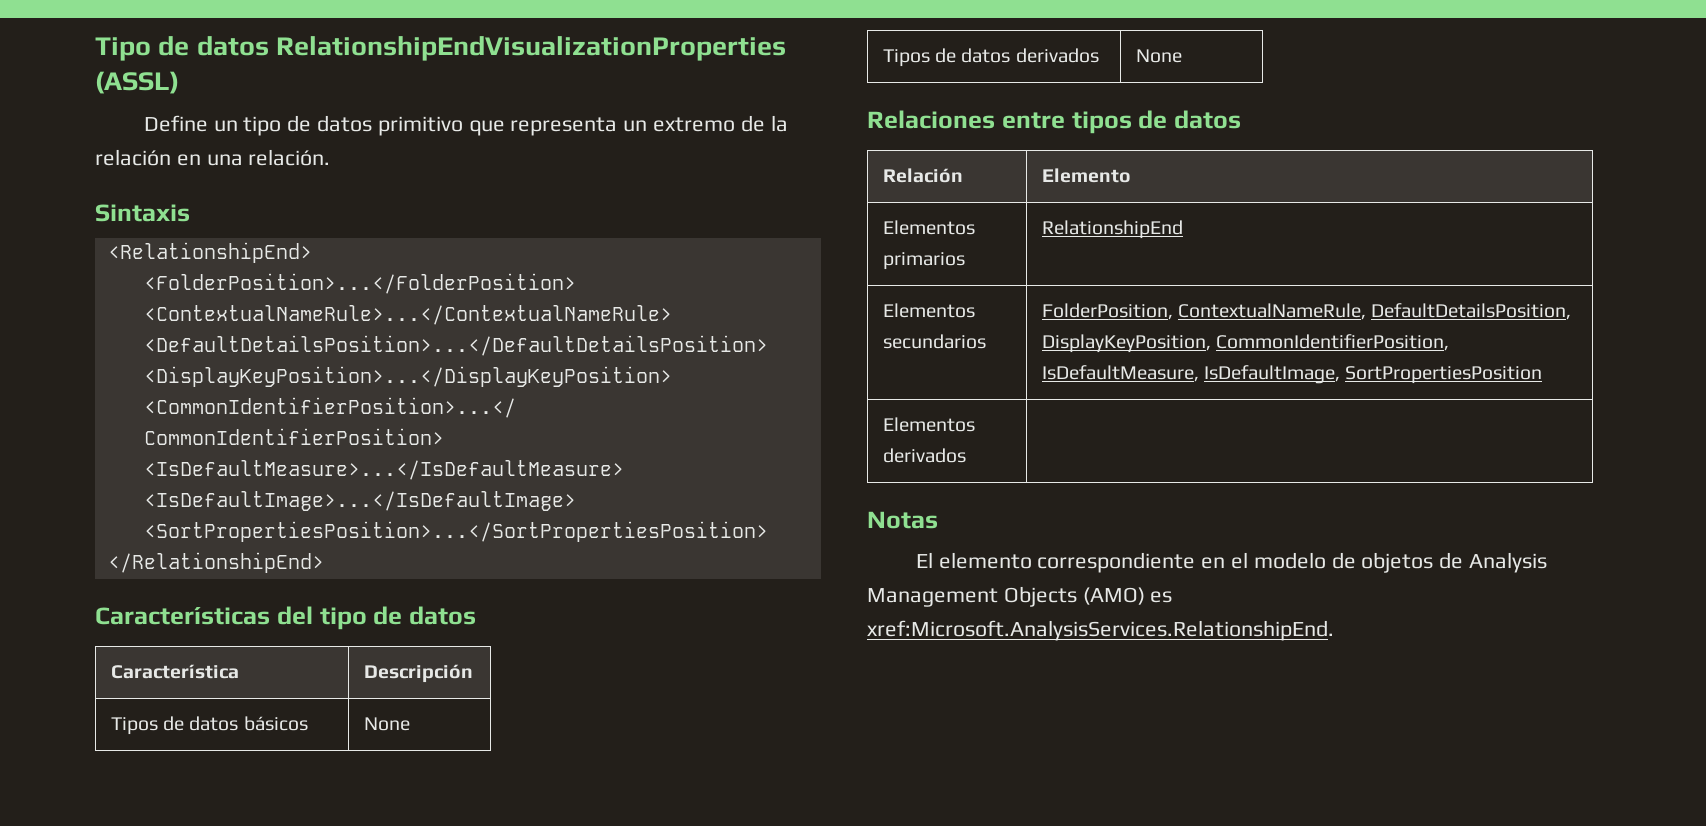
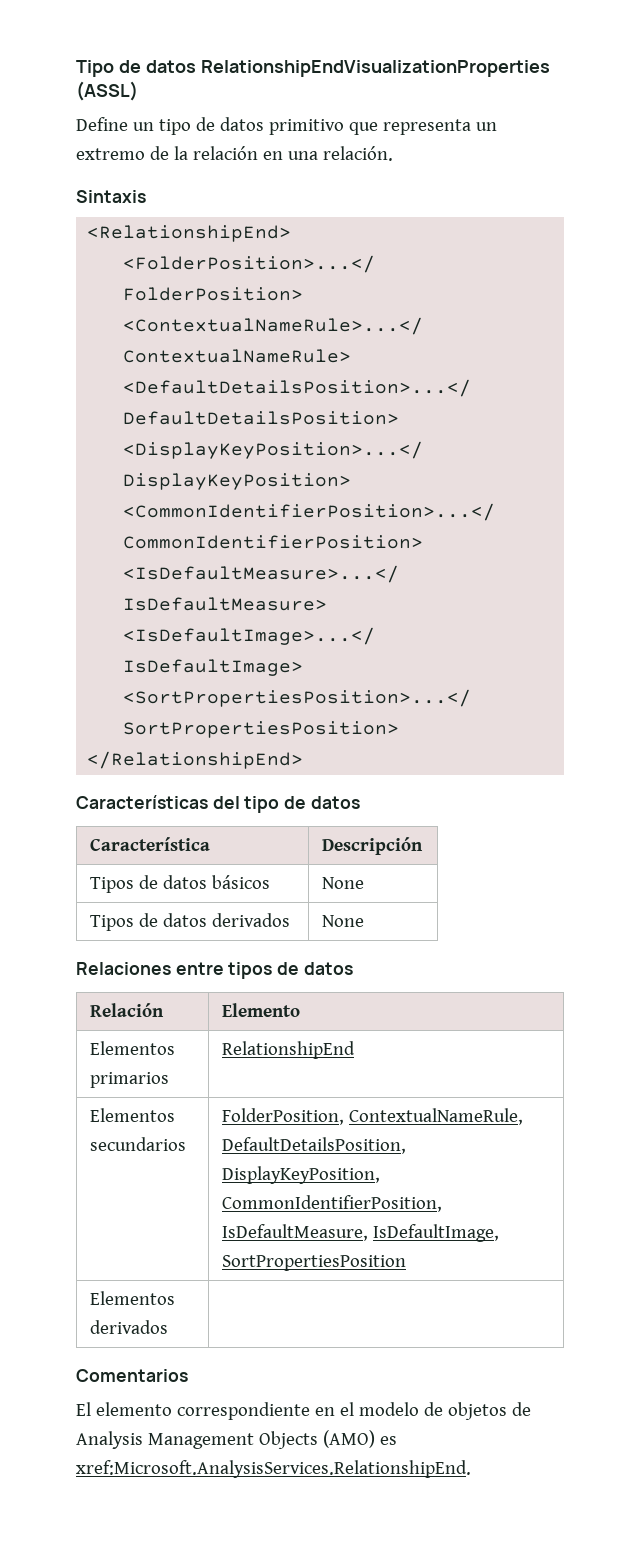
[867,511,938,529] Notas -> [76,1369,188,1382] Comentarios

